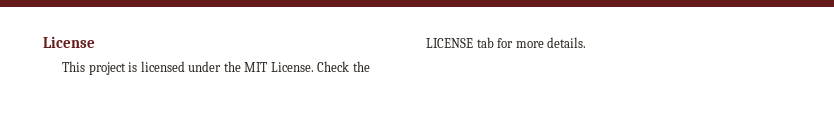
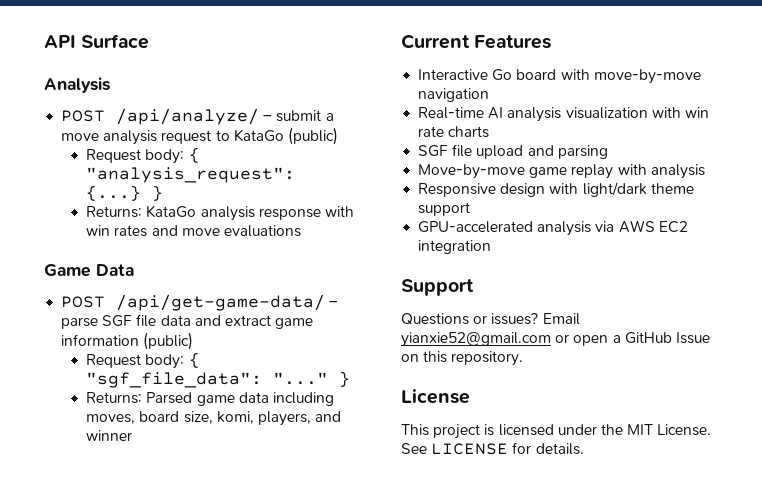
(43, 42) none -> [44,34,150,49] [44,77,110,93] [61,108,334,125] [61,127,338,145] [86,147,200,164] [86,167,296,183] [86,185,164,201] [86,205,354,221] [86,225,301,237] [44,264,134,277] [61,294,339,311] [61,314,314,329] [61,332,194,350] [86,352,200,369] [86,371,351,388] [86,392,334,406] [86,411,342,426] [86,430,133,441] [401,34,552,49] [418,69,701,84] [418,88,490,102] [418,107,709,122] [418,126,490,138] [418,144,608,159] [418,164,705,179] [418,182,694,197] [418,202,471,216] [418,220,688,236] [418,240,492,254] [401,279,474,296] [401,313,580,325] [401,332,710,347] [401,351,524,366] API Surface // Analysis // POST /api/analyze/ – submit a move analysis request to KataGo (public) // Request body: { "analysis_request": {...} } // Returns: KataGo analysis response with win rates and move evaluations // Game Data // POST /api/get-game-data/ – parse SGF file data and extract game information (public) // Request body: { "sgf_file_data": "..." } // Returns: Parsed game data including moves, board size, komi, players, and winner // Current Features // Interactive Go board with move-by-move navigation // Real-time AI analysis visualization with win rate charts // SGF file upload and parsing // Move-by-move game replay with analysis // Responsive design with light/dark theme support // GPU-accelerated analysis via AWS EC2 integration // Support // Questions or issues? Email yianxie52@gmail.com or open a GitHub Issue on this repository. //
[317,61,370,72] [426,37,544,48] Check the LICENSE tab for more -> [401,442,532,455] See LICENSE for

